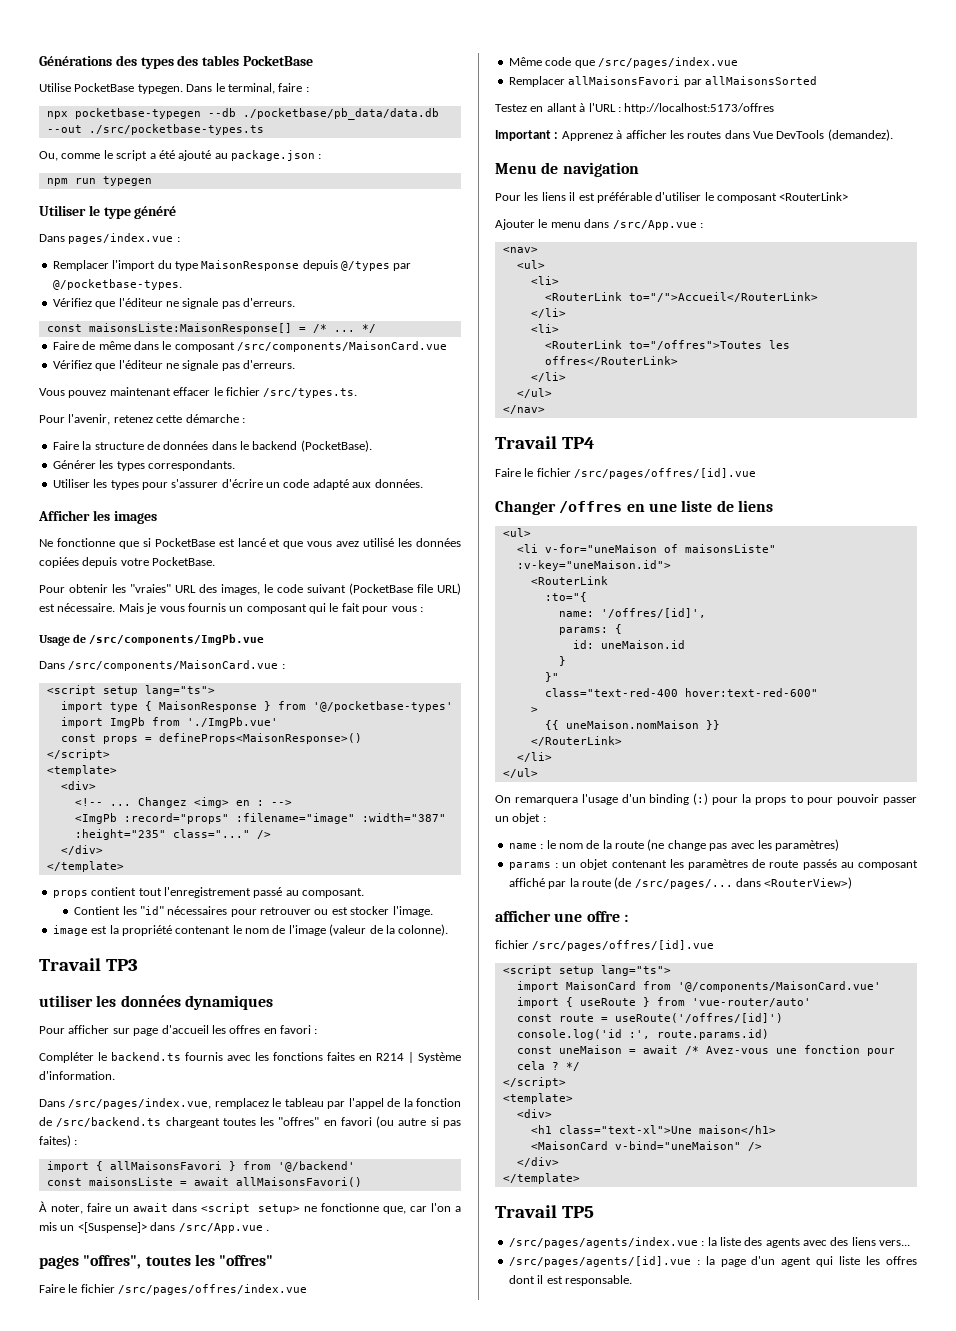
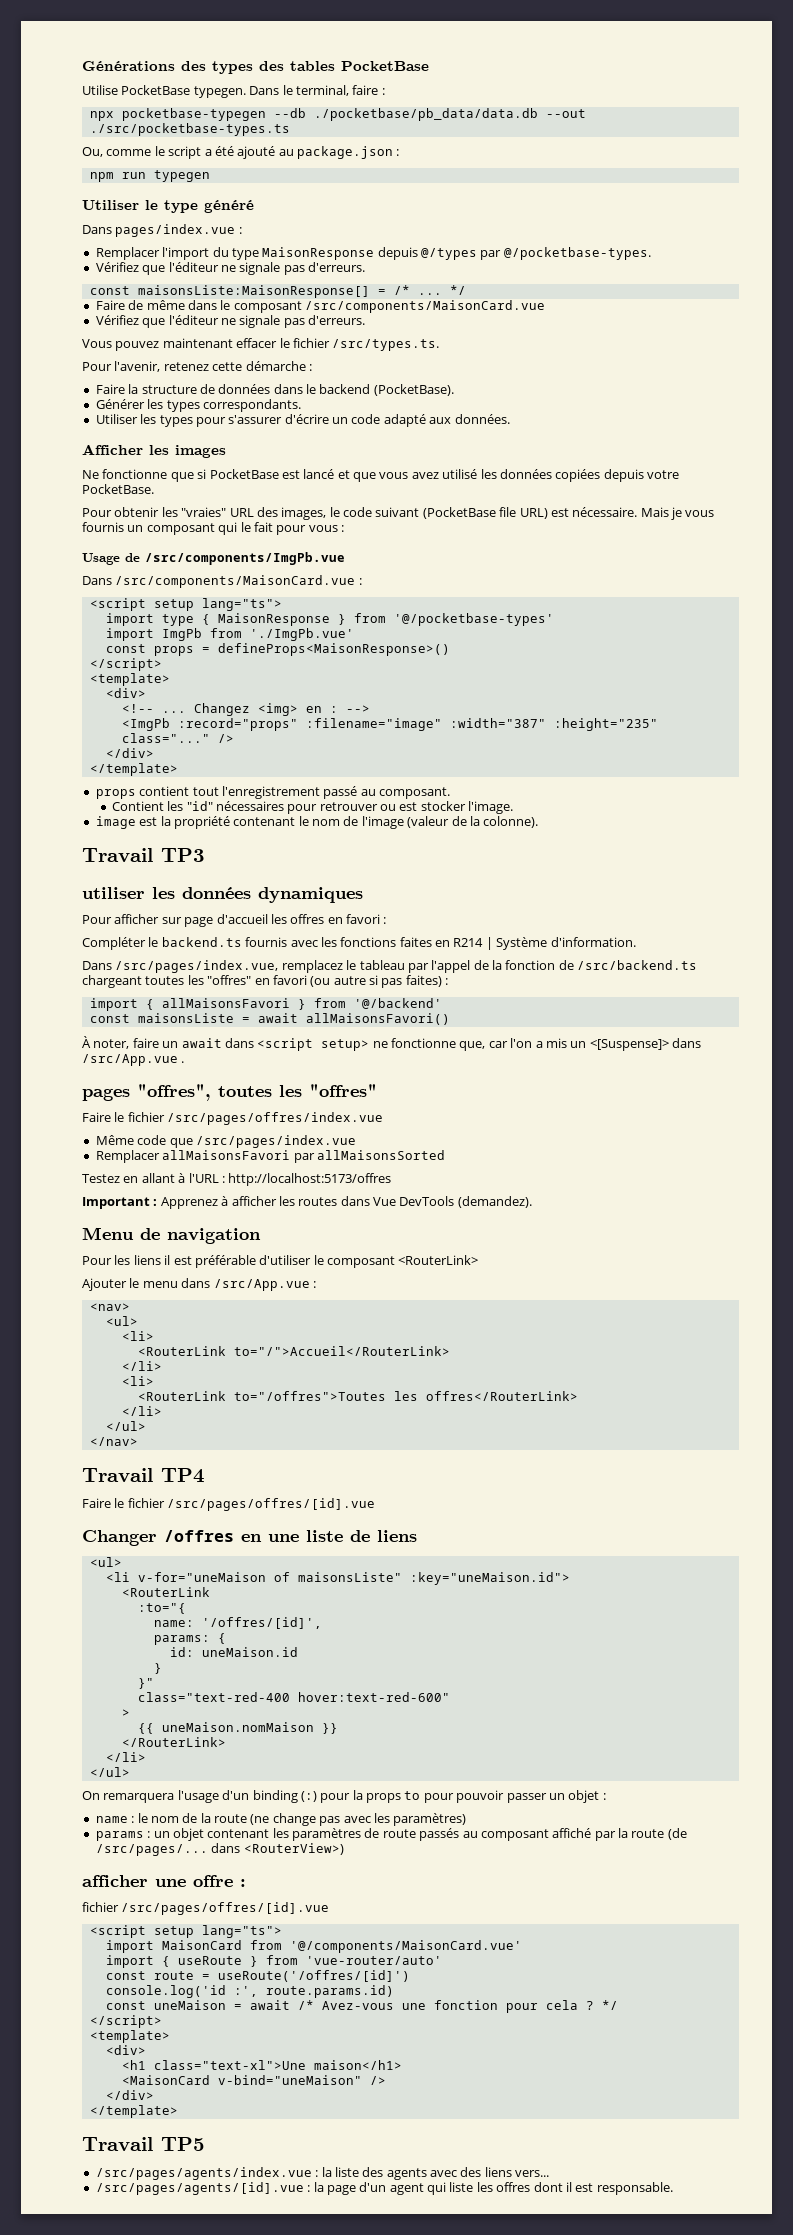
[516,560,671,571] :v-key="uneMaison.id"> -> [409,1572,570,1585] :key="uneMaison.id">

